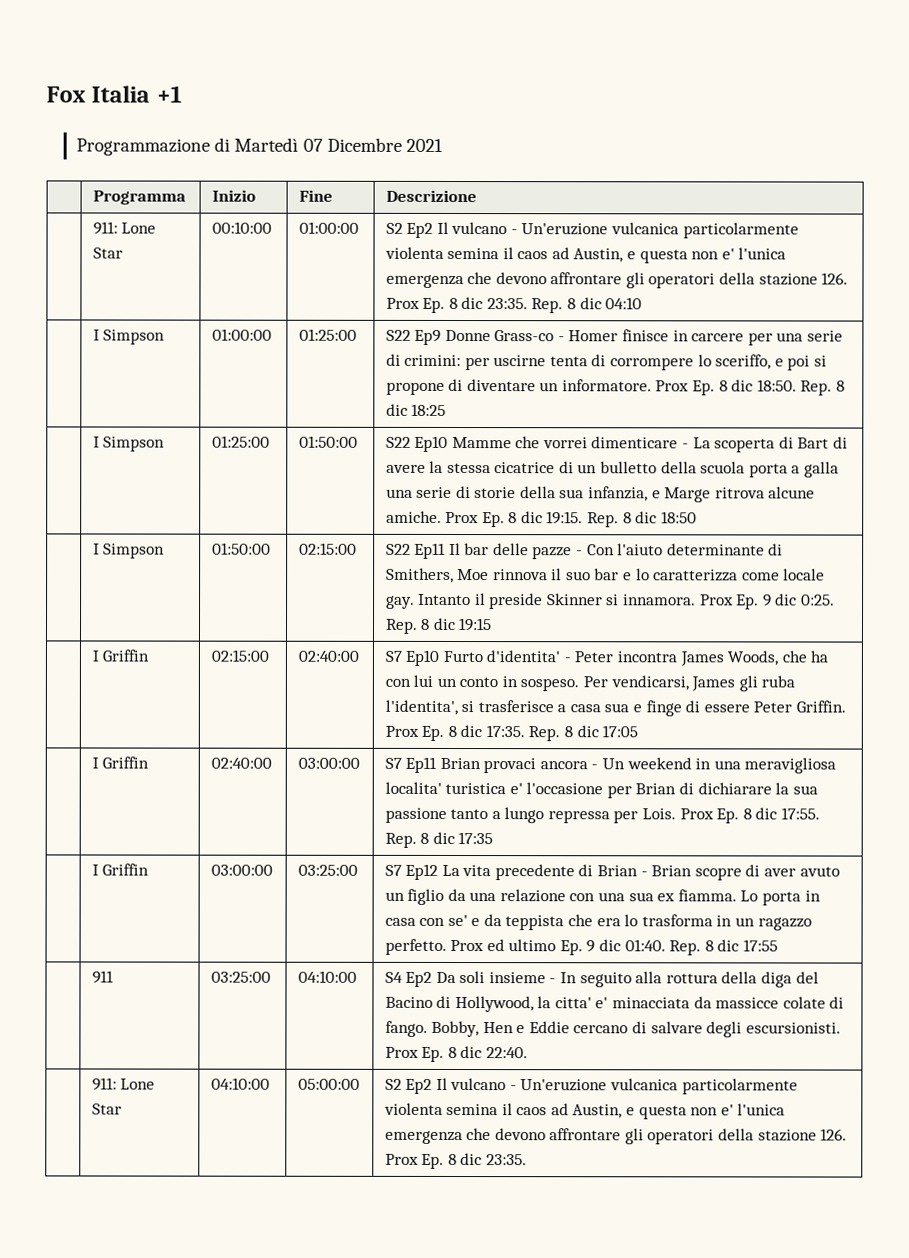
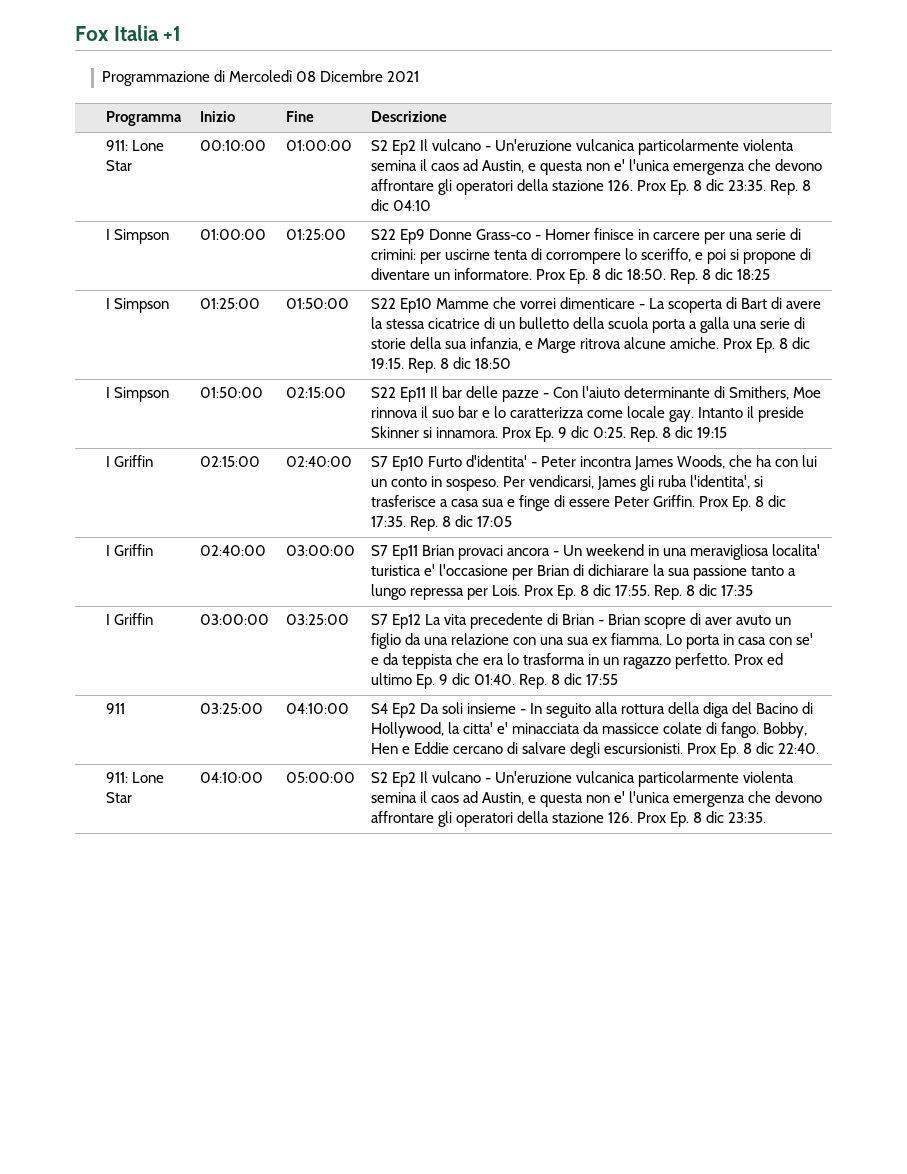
[234,137,323,152] Martedì 07 -> [229,70,317,82] Mercoledì 08

